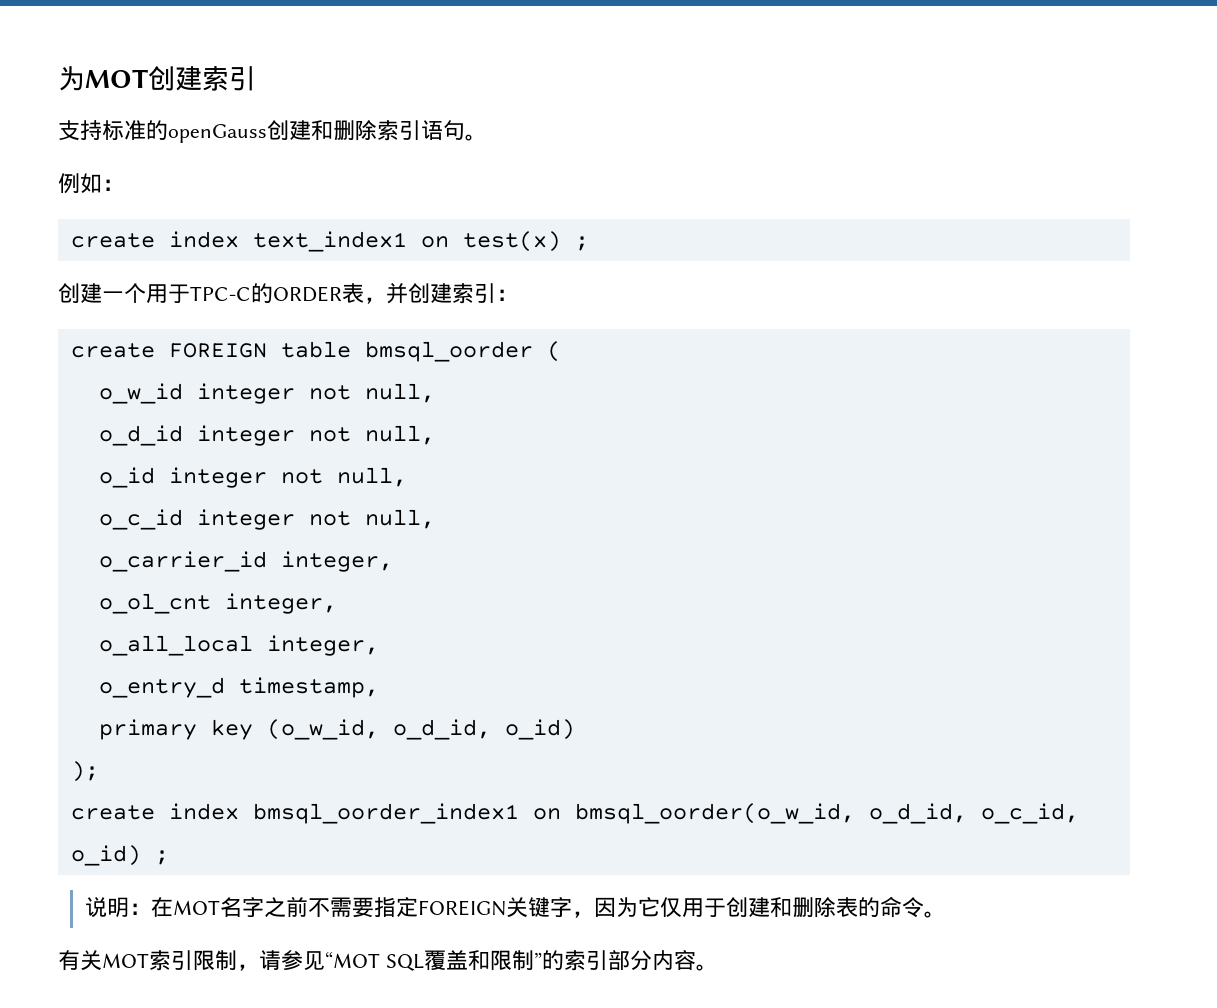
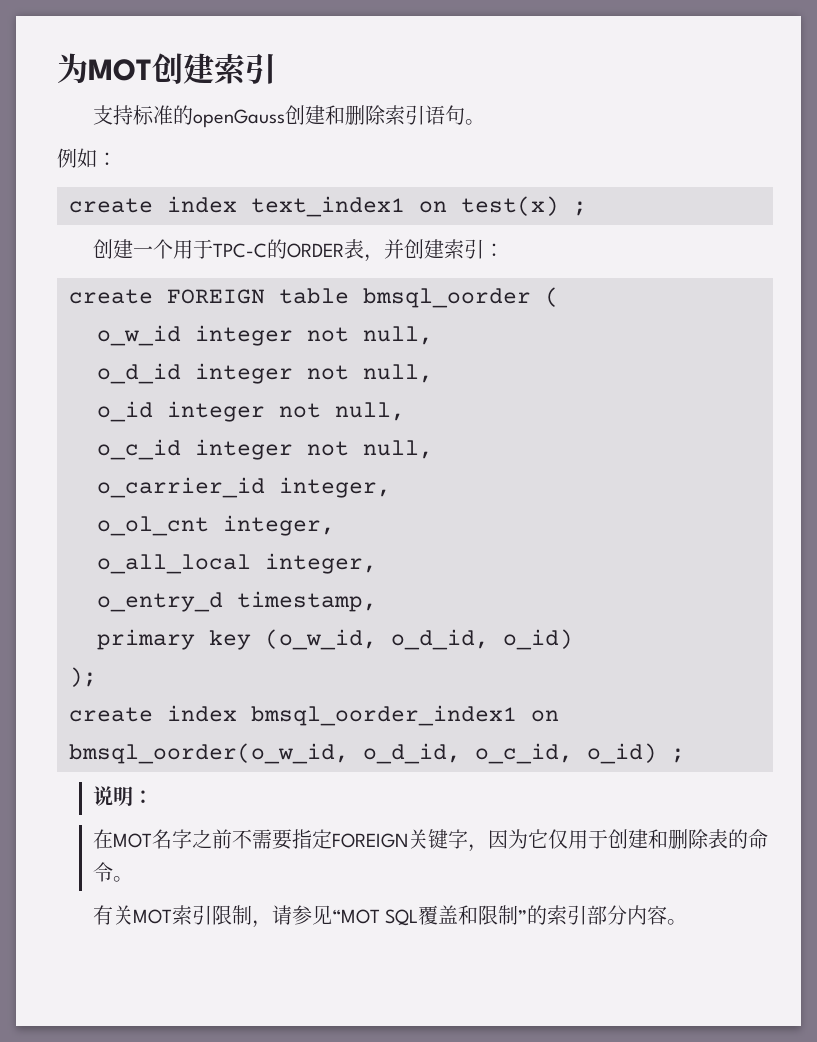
(151, 909) none -> (154, 797) //

